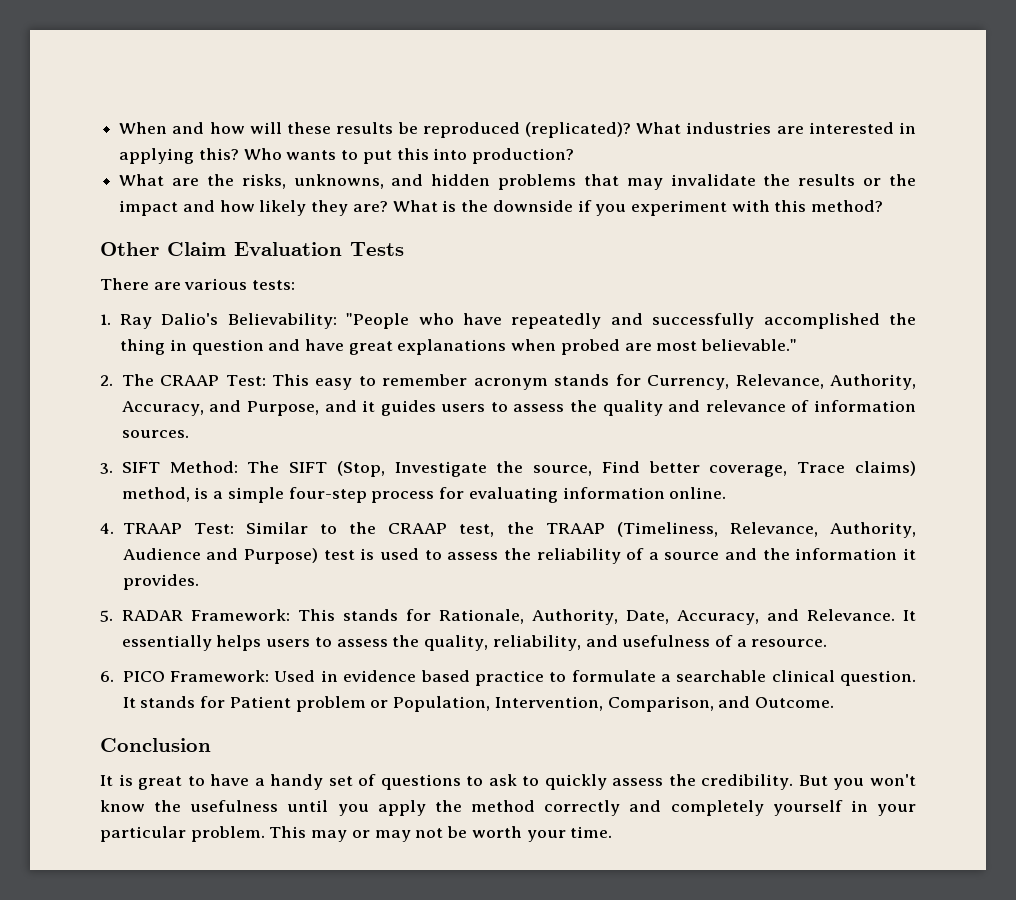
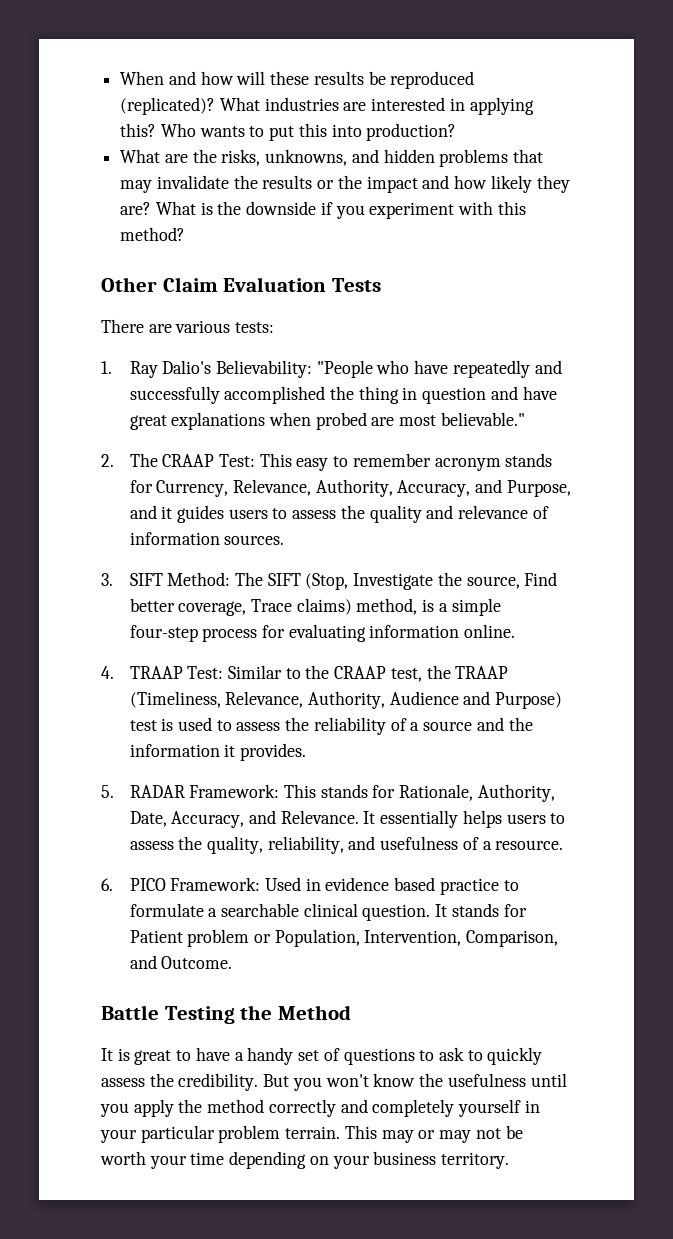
[100,738,211,752] Conclusion -> [101,1005,351,1024] Battle Testing the Method
[190,826,265,842] problem. -> [218,1125,341,1143] problem terrain.
[570,826,613,838] time. -> [190,1151,510,1169] time depending on your business territory.

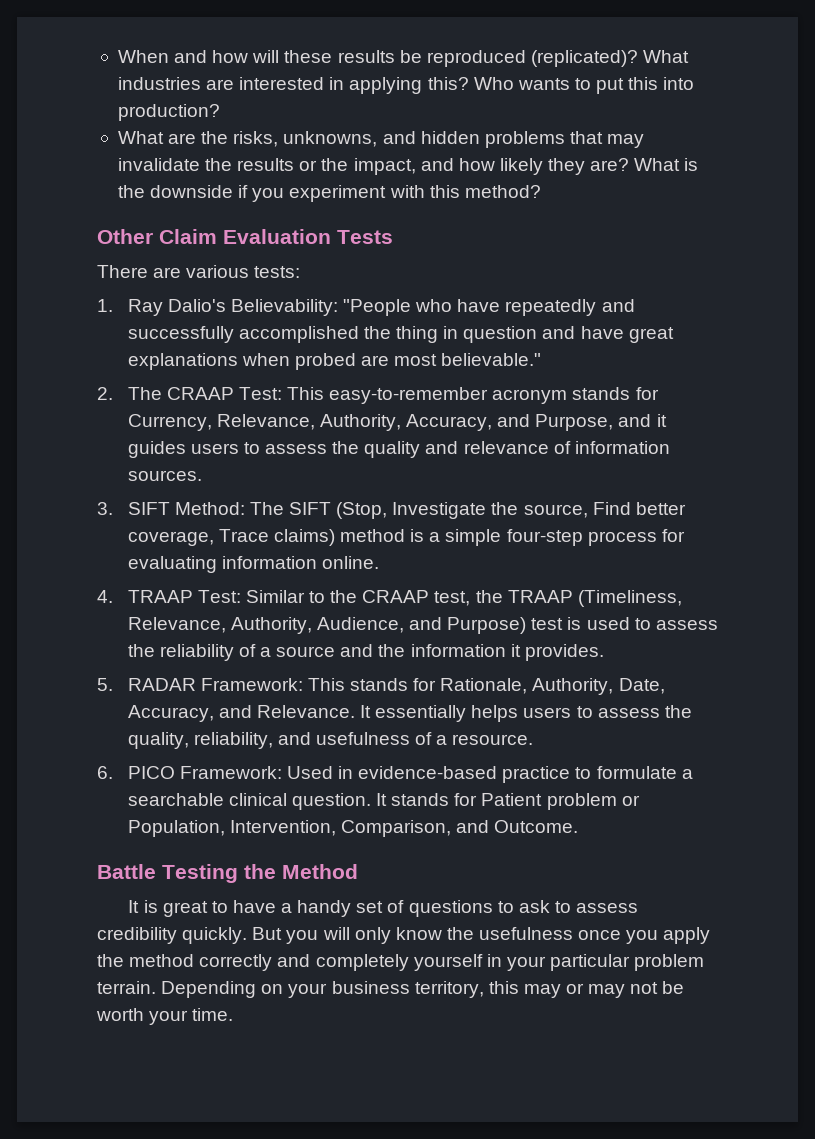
[366,176,418,193] impact -> [353,158,416,175] impact,
[296,453,431,471] easy to remember -> [329,387,489,404] easy-to-remember
[356,598,418,615] method, -> [340,529,406,542] method
[389,691,459,705] Audience -> [316,617,404,633] Audience,
[325,877,436,891] evidence based -> [358,766,498,779] evidence-based
[487,1047,543,1065] [101,1073,369,1091] quickly assess the credibility. But you won't -> [576,903,639,913] [97,927,391,944] assess credibility quickly. But you will only
[530,1073,567,1087] until -> [578,930,622,940] once
[344,1125,377,1139] This -> [161,981,519,998] Depending on your business territory, this
[190,1151,510,1169] time depending on your business territory. -> [192,1008,234,1021] time.

